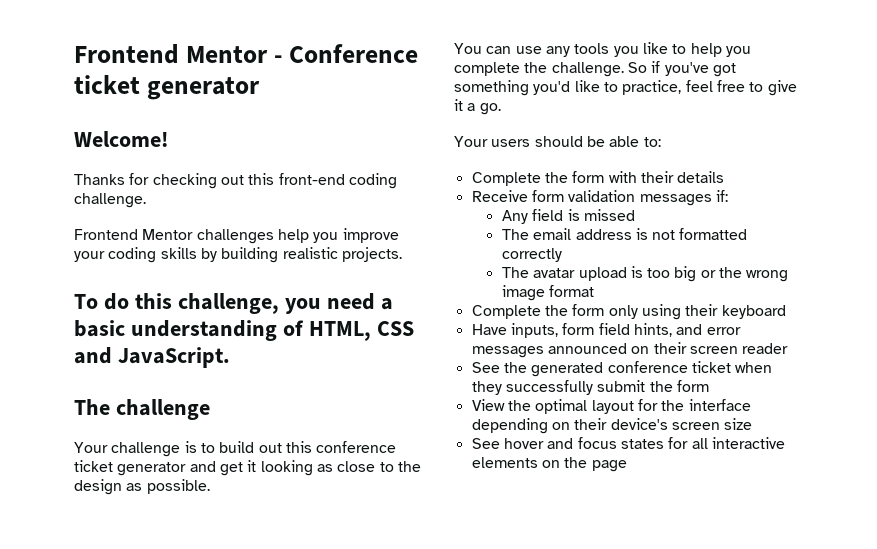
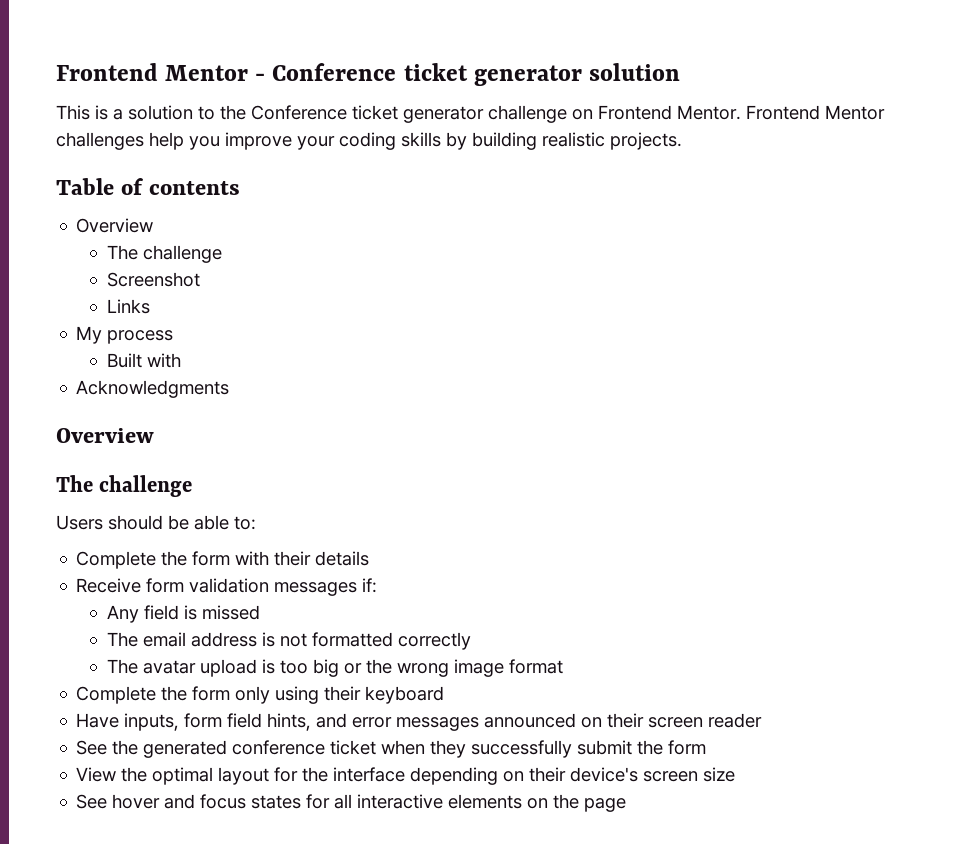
[74,131,168,147] [74,173,397,189] [74,193,146,208] // Welcome! // Thanks for checking out this front-end coding challenge. // -> [588,63,680,81] [56,105,741,123] solution // This is a solution to the Conference ticket generator challenge on Frontend Mentor.
[74,293,393,314] [74,320,414,341] [74,347,230,368] [74,399,210,420] [74,441,397,457] [74,460,421,476] [74,479,210,495] [454,42,751,57] [454,61,736,77] [454,80,797,96] [454,99,501,115] [454,136,531,147] To do this challenge, you need a basic understanding of HTML, CSS and JavaScript. // The challenge // Your challenge is to build out this conference ticket generator and get it looking as close to the design as possible. // You can use any tools you like to help you complete the challenge. So if you've got something you'd like to practice, feel free to give it a go. // Your users -> [56,178,240,195] [76,218,154,233] [106,245,222,263] [106,272,200,287] [106,299,150,314] [76,326,174,344] [106,353,181,368] [76,380,230,398] [56,428,154,443] [56,475,193,497] [56,515,103,530] Table of contents // Overview // The challenge // Screenshot // Links // My process // Built with // Acknowledgments // Overview // The challenge // Users

